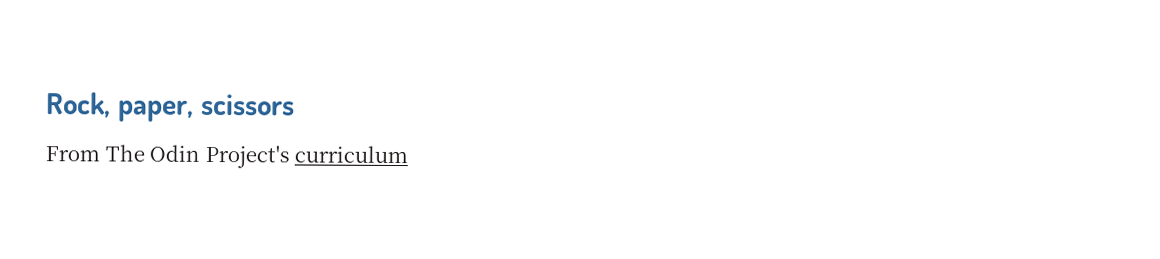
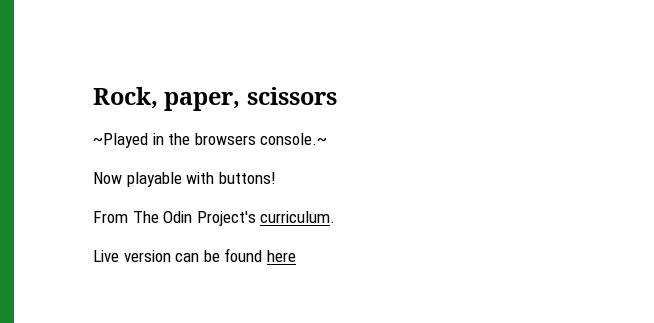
[45,144,409,169] From The Odin Project's curriculum -> [93,133,328,148] [93,172,276,187] [93,211,336,226] [93,248,296,262] ~Played in the browsers console.~ // Now playable with buttons! // From The Odin Project's curriculum. // Live version can be found here

